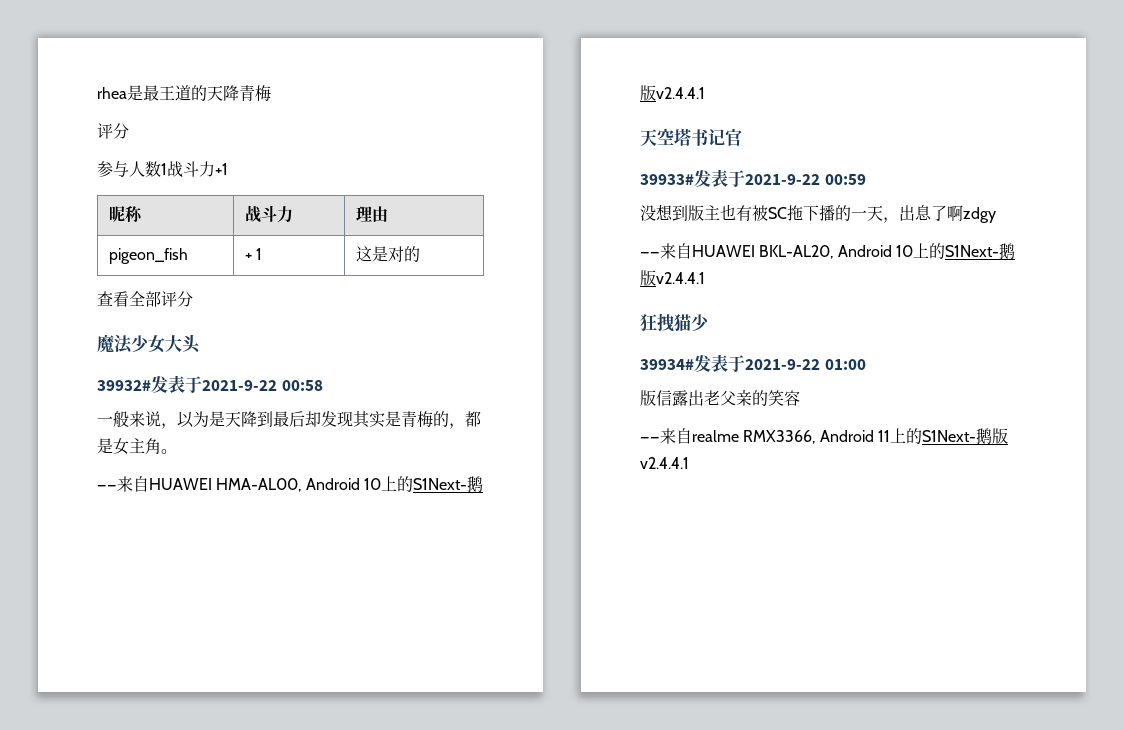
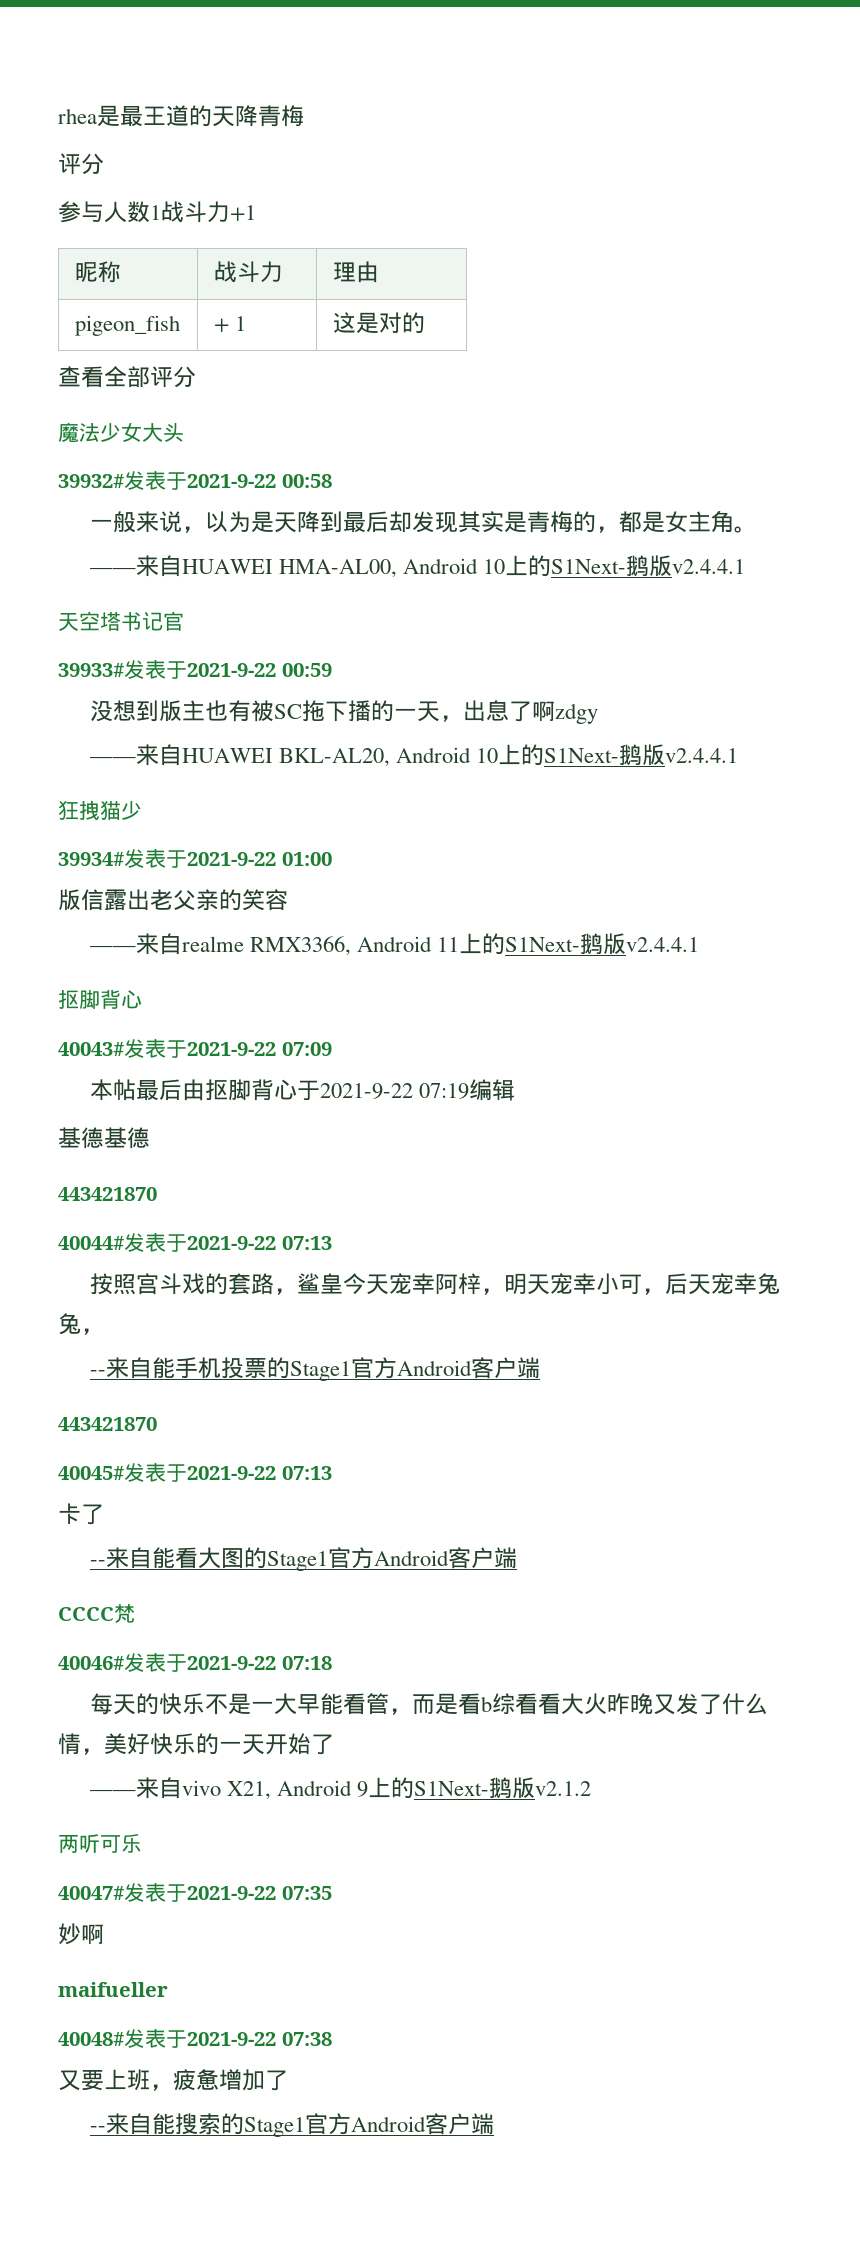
(689, 463) none -> [58,990,142,1009] [58,1039,332,1058] [89,1079,516,1101] [58,1127,150,1149] [58,1187,157,1201] [58,1233,332,1252] [89,1273,780,1295] [58,1313,104,1335] [89,1357,540,1381] [58,1417,157,1431] [58,1463,332,1482] [58,1503,104,1525] [89,1547,517,1571] [58,1604,135,1623] [58,1653,332,1672] [89,1693,768,1715] [58,1733,334,1755] [89,1777,592,1800] [58,1834,142,1853] [58,1883,332,1902] [58,1923,104,1945] [58,1982,168,1997] [58,2029,332,2048] [58,2069,288,2091] [89,2113,494,2137] // 抠脚背心 // 40043#发表于2021-9-22 07:09 // 本帖最后由抠脚背心于2021-9-22 07:19编辑 // 基德基德 // 443421870 // 40044#发表于2021-9-22 07:13 // 按照宫斗戏的套路，鲨皇今天宠幸阿梓，明天宠幸小可，后天宠幸兔兔， // --来自能手机投票的Stage1官方Android客户端 // 443421870 // 40045#发表于2021-9-22 07:13 // 卡了 // --来自能看大图的Stage1官方Android客户端 // CCCC梵 // 40046#发表于2021-9-22 07:18 // 每天的快乐不是一大早能看管，而是看b综看看大火昨晚又发了什么情，美好快乐的一天开始了 // ——来自vivo X21, Android 9上的S1Next-鹅版v2.1.2 // 两听可乐 // 40047#发表于2021-9-22 07:35 // 妙啊 // maifueller // 40048#发表于2021-9-22 07:38 // 又要上班，疲惫增加了 // --来自能搜索的Stage1官方Android客户端

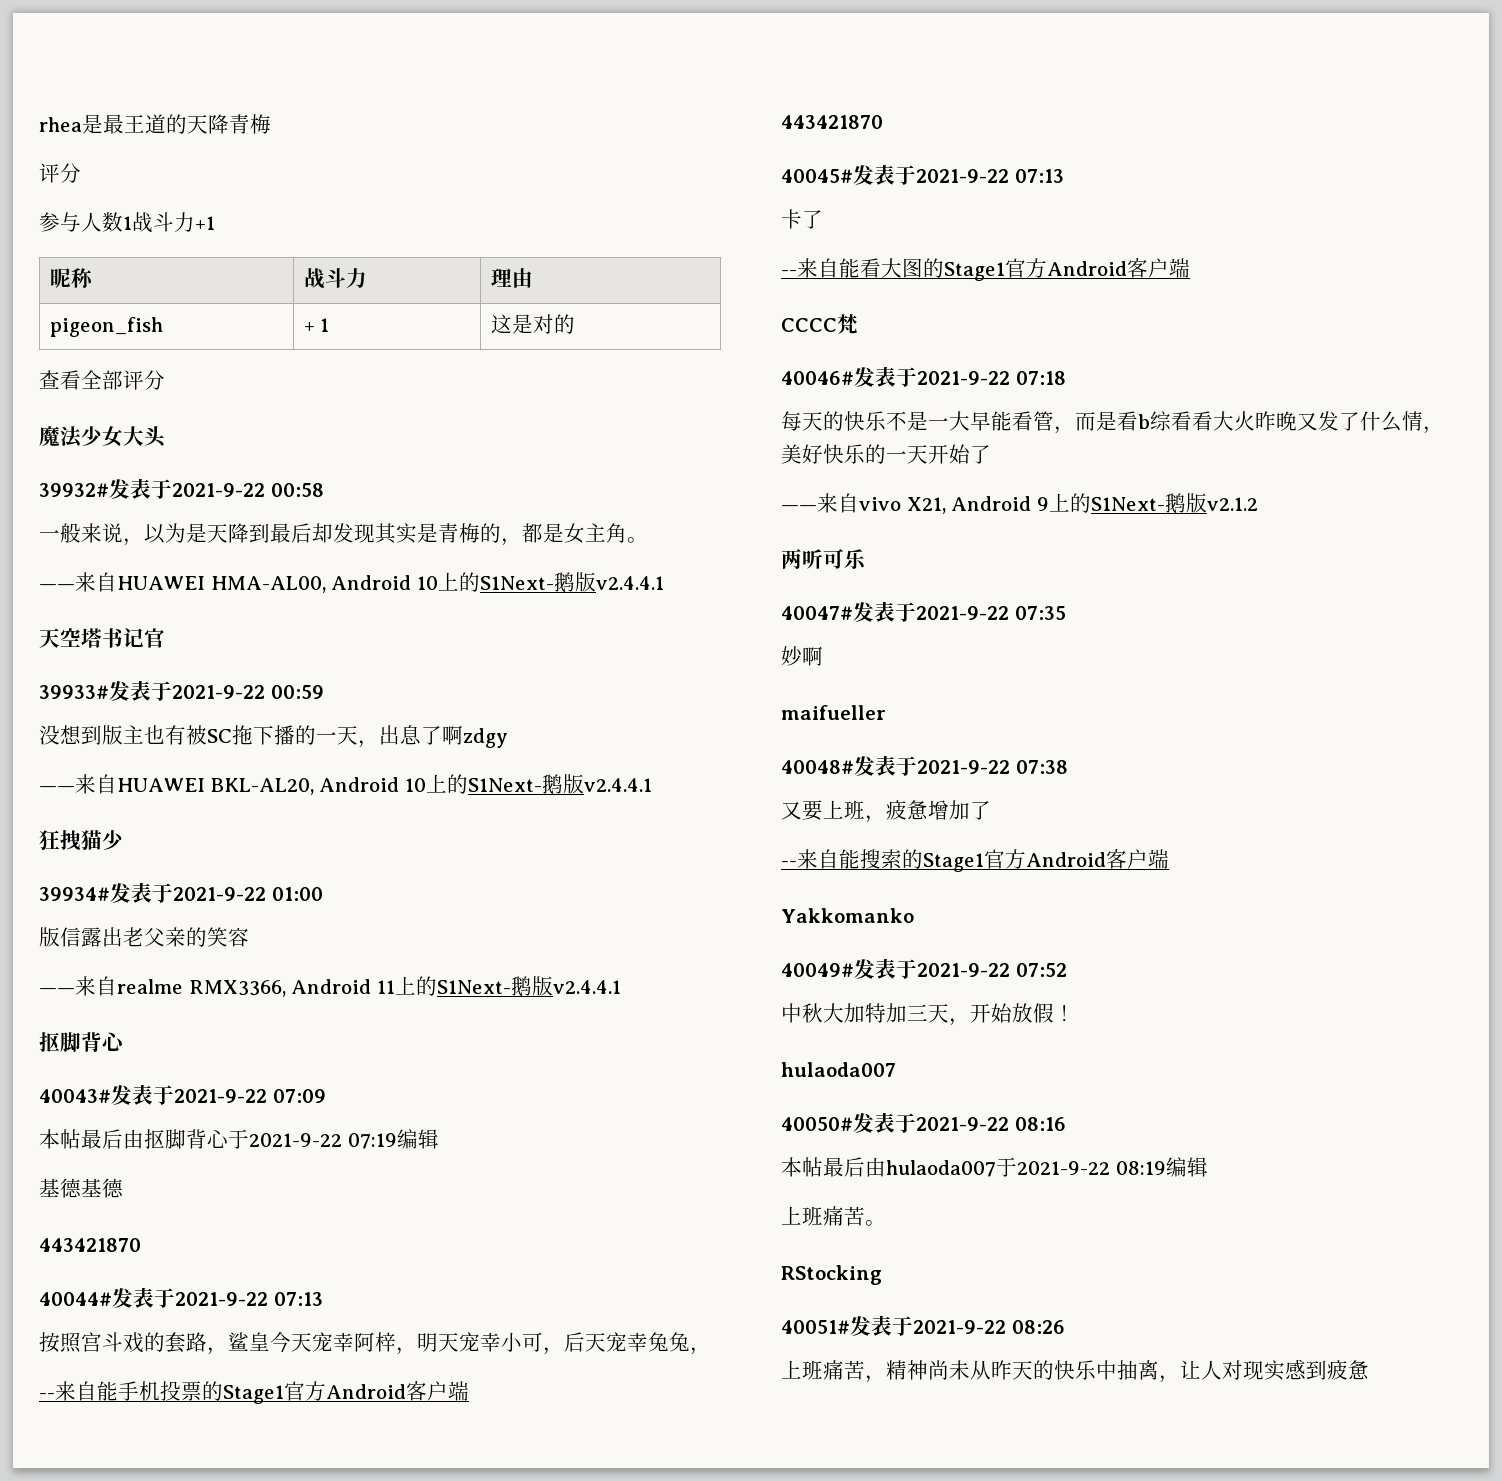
(494, 2124) none -> [781,908,914,923] [781,958,1067,979] [781,1003,1075,1026] [781,1062,896,1077] [781,1112,1066,1133] [781,1157,1208,1177] [781,1206,886,1226] [781,1265,882,1285] [781,1315,1065,1336] [781,1359,1369,1383] // Yakkomanko // 40049#发表于2021-9-22 07:52 // 中秋大加特加三天，开始放假！ // hulaoda007 // 40050#发表于2021-9-22 08:16 // 本帖最后由hulaoda007于2021-9-22 08:19编辑 // 上班痛苦。 // RStocking // 40051#发表于2021-9-22 08:26 // 上班痛苦，精神尚未从昨天的快乐中抽离，让人对现实感到疲惫

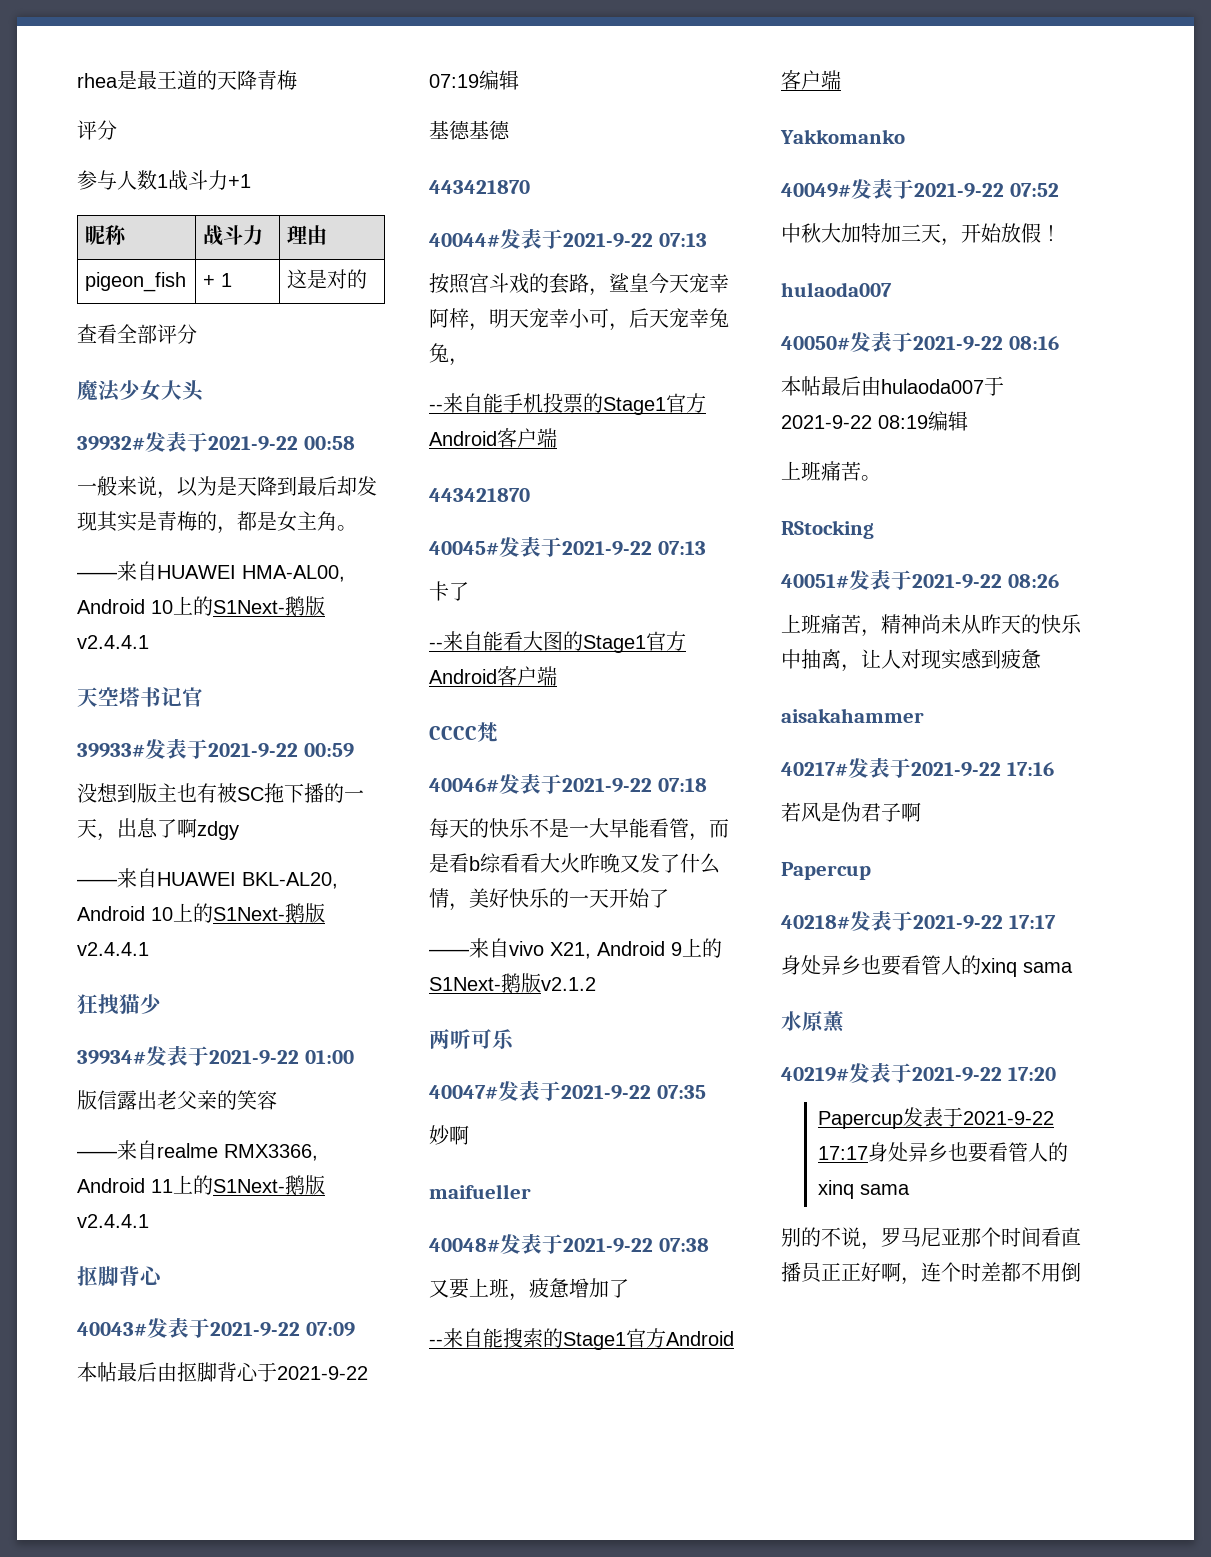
(1369, 1370) none -> [781,708,924,723] [781,757,1054,778] [781,802,921,822] [781,862,871,880] [781,910,1056,931] [781,955,1073,977] [781,1011,844,1032] [781,1062,1056,1083] [818,1107,1055,1129] [818,1142,1069,1163] [818,1180,911,1199] [781,1227,1081,1250] [781,1262,1081,1285] // aisakahammer // 40217#发表于2021-9-22 17:16 // 若风是伪君子啊 // Papercup // 40218#发表于2021-9-22 17:17 // 身处异乡也要看管人的xinq sama // 水原薰 // 40219#发表于2021-9-22 17:20 // Papercup发表于2021-9-22 17:17身处异乡也要看管人的xinq sama // 别的不说，罗马尼亚那个时间看直播员正正好啊，连个时差都不用倒

